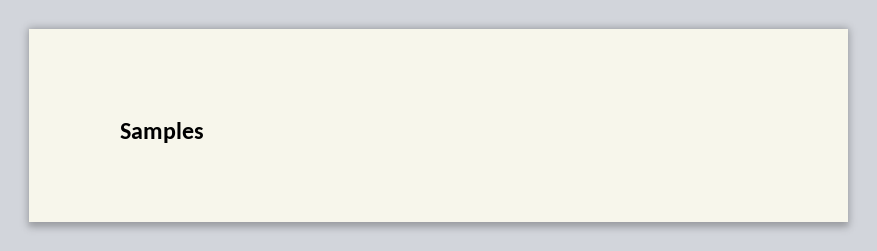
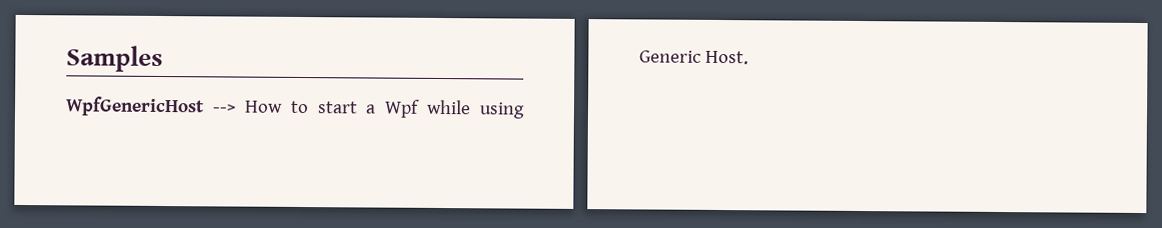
(204, 132) none -> [65,96,525,119] [639,50,749,65] // WpfGenericHost --> How to start a Wpf while using Generic Host.

